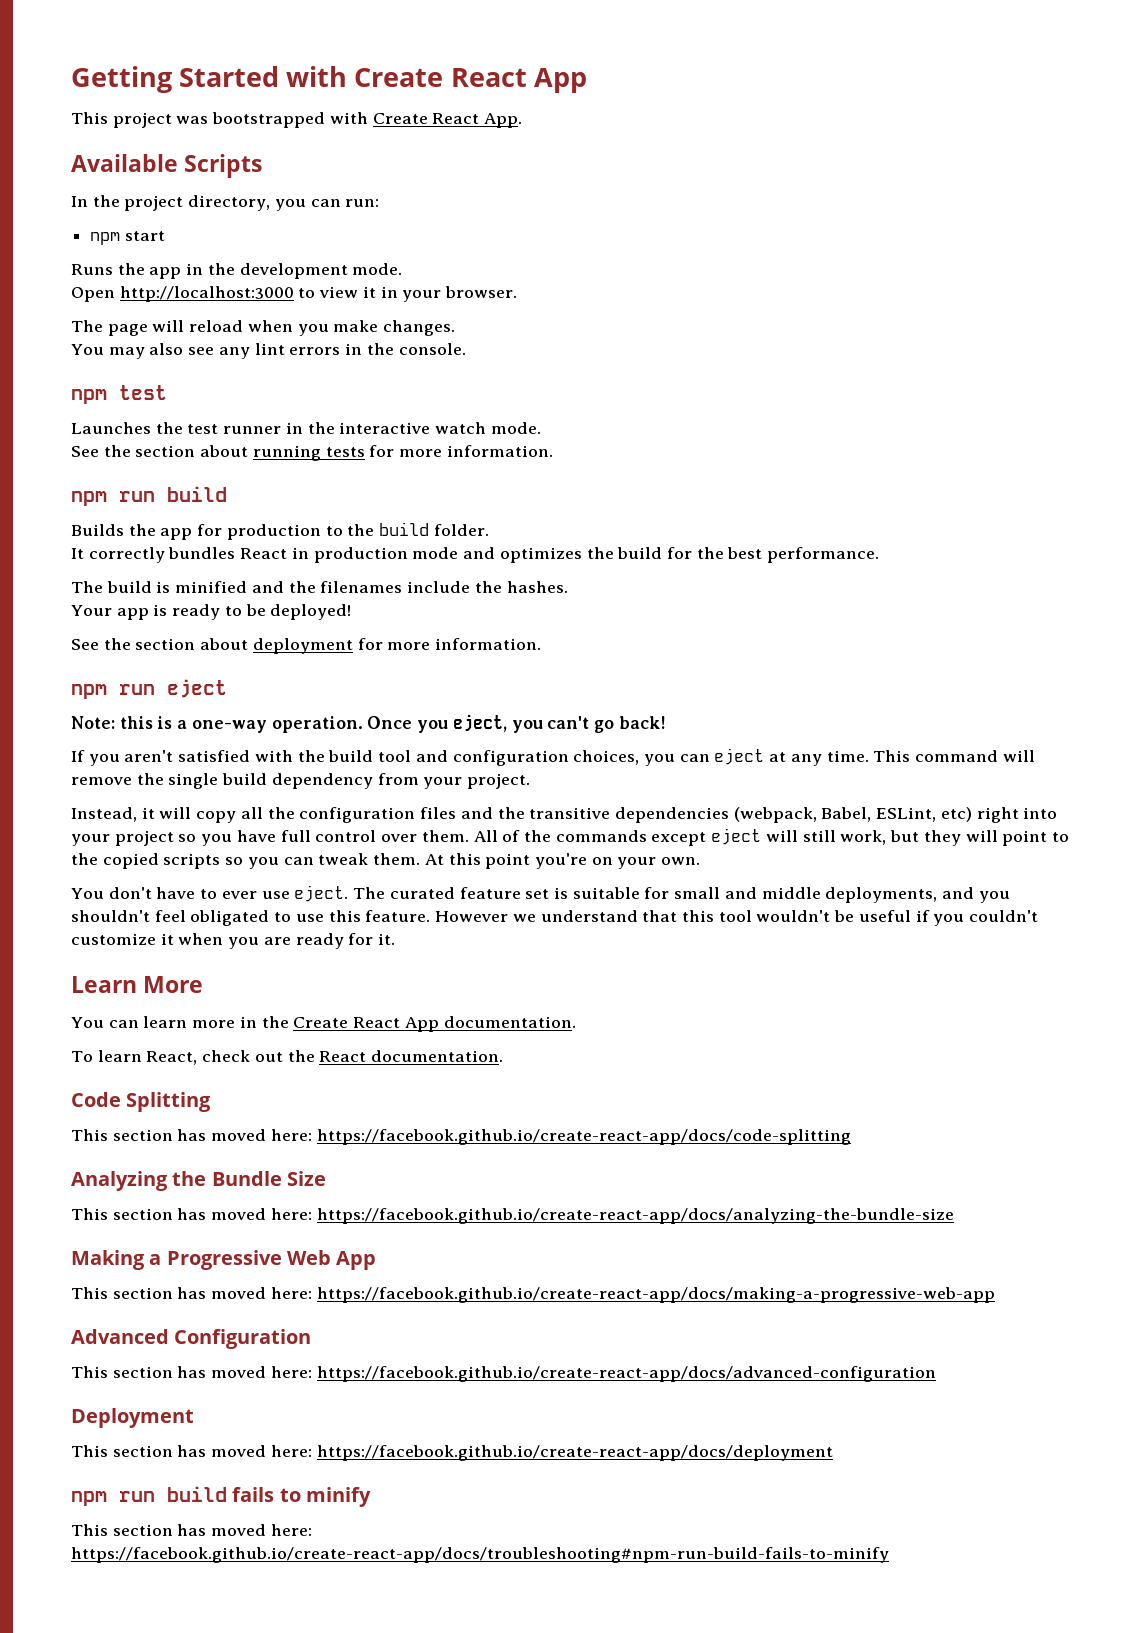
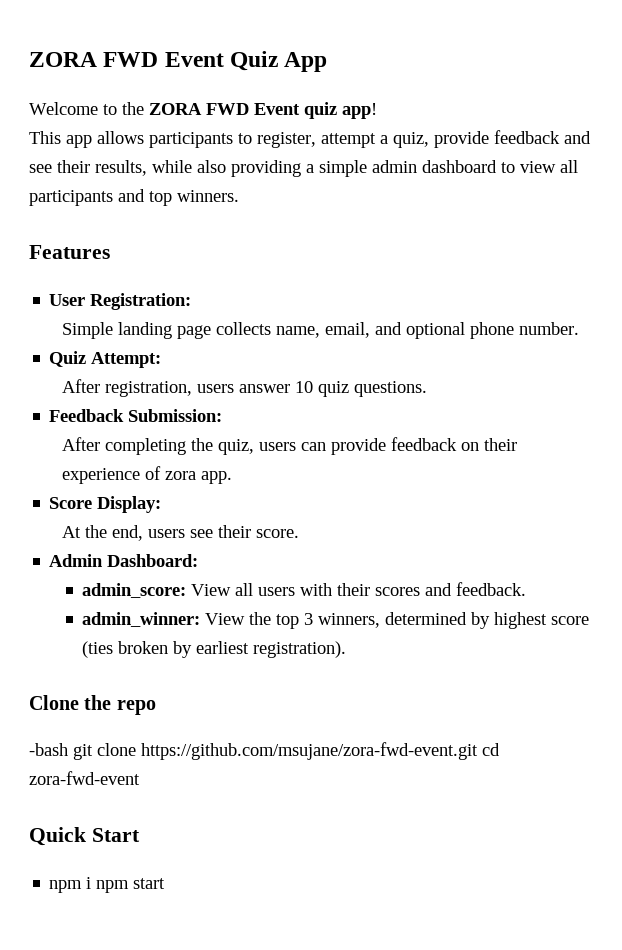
[71,66,587,93] [71,112,523,128] [71,154,263,178] [71,195,380,211] [90,232,121,245] Getting Started with Create React App // This project was bootstrapped with Create React App. // Available Scripts // In the project directory, you can run: // npm -> [29,51,328,72] [29,102,377,119] [29,130,591,148] [29,160,578,177] [29,189,239,206] [29,245,110,259] [49,293,192,310] [61,322,579,339] [49,351,162,368] [61,379,427,397] [49,409,223,422] [61,437,517,455] [61,466,232,484] [49,496,162,513] [61,525,299,541] [49,554,199,567] [82,582,527,598] [82,612,590,629] [82,641,347,658] [29,695,156,715] [29,742,500,760] [29,771,140,785] [29,827,140,846] [49,877,130,893] ZORA FWD Event Quiz App // Welcome to the ZORA FWD Event quiz app! // This app allows participants to register, attempt a quiz, provide feedback and see their results, while also providing a simple admin dashboard to view all participants and top winners. // Features // User Registration: // Simple landing page collects name, email, and optional phone number. // Quiz Attempt: // After registration, users answer 10 quiz questions. // Feedback Submission: // After completing the quiz, users can provide feedback on their experience of zora app. // Score Display: // At the end, users see their score. // Admin Dashboard: // admin_score: View all users with their scores and feedback. // admin_winner: View the top 3 winners, determined by highest score (ties broken by earliest registration). // Clone the repo // -bash git clone https://github.com/msujane/zora-fwd-event.git cd zora-fwd-event // Quick Start // npm i npm
[71,263,403,279] [71,286,518,302] [71,320,456,336] [71,343,466,359] [71,385,167,404] [71,422,541,434] [71,445,553,461] [71,486,227,506] [71,522,489,540] [71,547,880,563] [71,581,568,593] [71,604,352,620] [71,638,542,654] [71,679,227,699] [71,714,666,733] [71,748,1035,766] [71,773,531,789] [71,807,1058,823] [71,828,1069,846] [71,853,701,869] [71,885,1010,903] [71,910,1039,926] [71,933,396,949] [71,976,204,993] [71,1016,576,1032] [71,1050,504,1065] [71,1092,212,1112] [71,1129,851,1145] [71,1171,326,1191] [71,1208,954,1224] [71,1250,377,1270] [71,1287,995,1303] [71,1329,312,1349] [71,1366,936,1382] [71,1408,194,1428] [71,1445,833,1461] [71,1486,371,1507] [71,1524,312,1536] [71,1547,889,1563] // Runs the app in the development mode. // Open http://localhost:3000 to view it in your browser. // The page will reload when you make changes. // You may also see any lint errors in the console. // npm test // Launches the test runner in the interactive watch mode. // See the section about running tests for more information. // npm run build // Builds the app for production to the build folder. // It correctly bundles React in production mode and optimizes the build for the best performance. // The build is minified and the filenames include the hashes. // Your app is ready to be deployed! // See the section about deployment for more information. // npm run eject // Note: this is a one-way operation. Once you eject, you can't go back! // If you aren't satisfied with the build tool and configuration choices, you can eject at any time. This command will remove the single build dependency from your project. // Instead, it will copy all the configuration files and the transitive dependencies (webpack, Babel, ESLint, etc) right into your project so you have full control over them. All of the commands except eject will still work, but they will point to the copied scripts so you can tweak them. At this point you're on your own. // You don't have to ever use eject. The curated feature set is suitable for small and middle deployments, and you shouldn't feel obligated to use this feature. However we understand that this tool wouldn't be useful if you couldn't customize it when you are ready for it. // Learn More // You can learn more in the Create React App documentation. // To learn React, check out the React documentation. // Code Splitting // This section has moved here: https://facebook.github.io/create-react-app/docs/code-splitting // Analyzing the Bundle Size // This section has moved here: https://facebook.github.io/create-react-app/docs/analyzing-the-bundle-size // Making a Progressive Web App // This section has moved here: https://facebook.github.io/create-react-app/docs/making-a-progressive-web-app // Advanced Configuration // This section has moved here: https://facebook.github.io/create-react-app/docs/advanced-configuration // Deployment // This section has moved here: https://facebook.github.io/create-react-app/docs/deployment // npm run build fails to minify // This section has moved here: https://facebook.github.io/create-react-app/docs/troubleshooting#npm-run-build-fails-to-minify -> (166, 883) none

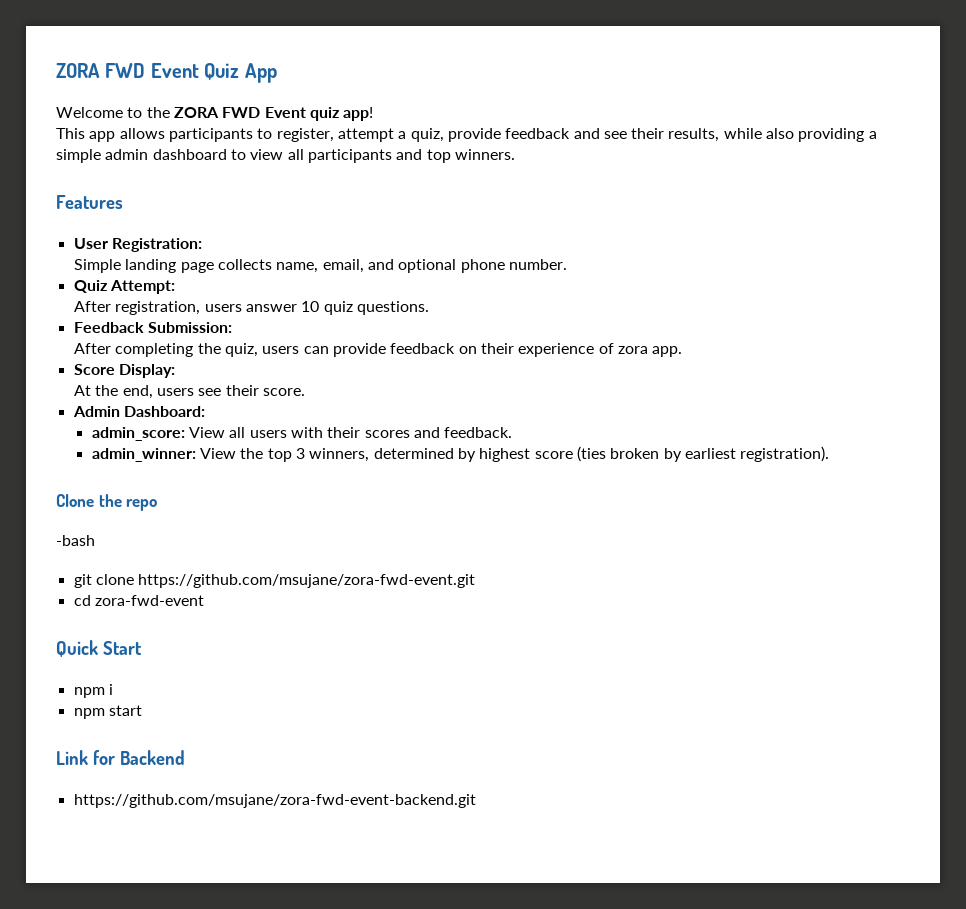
(68, 749) none -> (95, 540) //
(478, 751) none -> (476, 581) //
(92, 883) none -> (113, 689) //
(166, 883) none -> [56,750,185,765] [73,794,476,808] // Link for Backend // https://github.com/msujane/zora-fwd-event-backend.git

